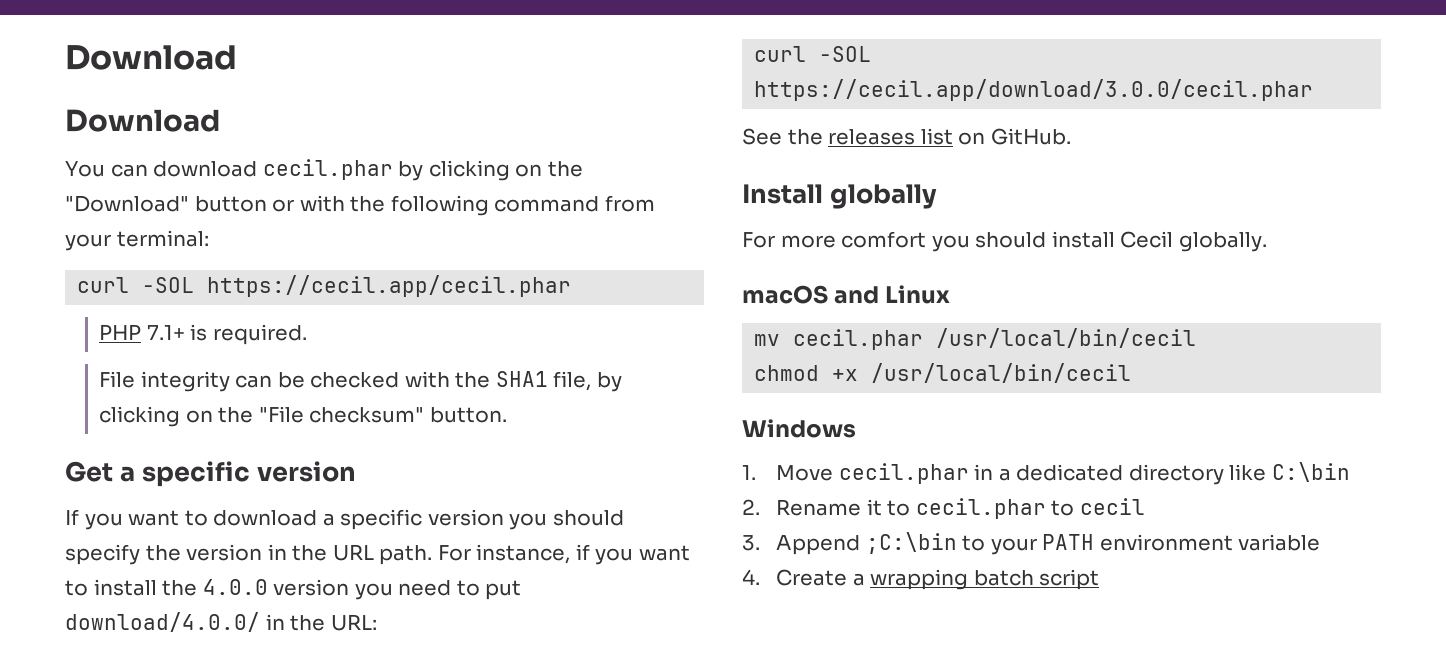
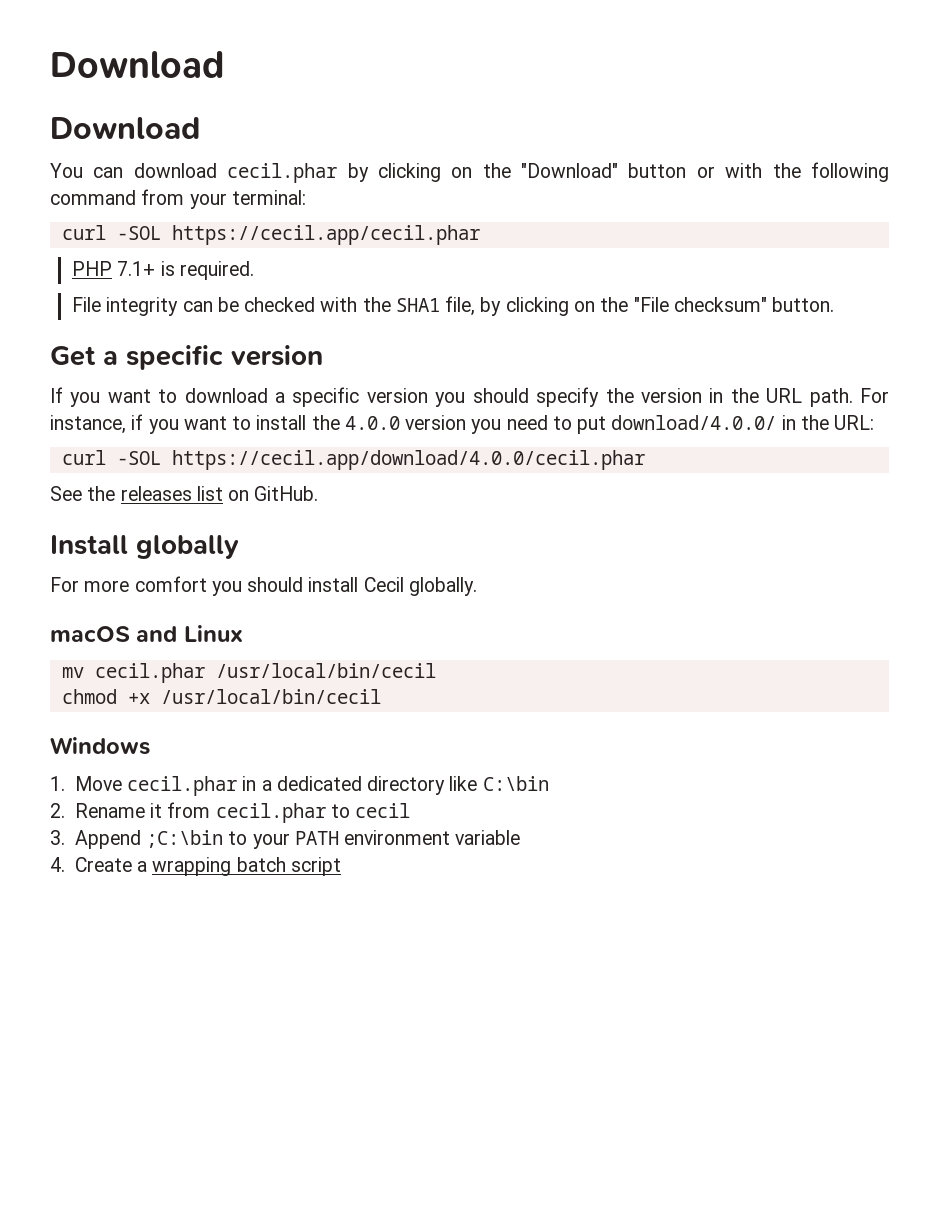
[754,79,1314,101] https://cecil.app/download/3.0.0/cecil.phar -> [171,450,645,470] https://cecil.app/download/4.0.0/cecil.phar
[887,500,911,516] to -> [167,802,211,818] from

